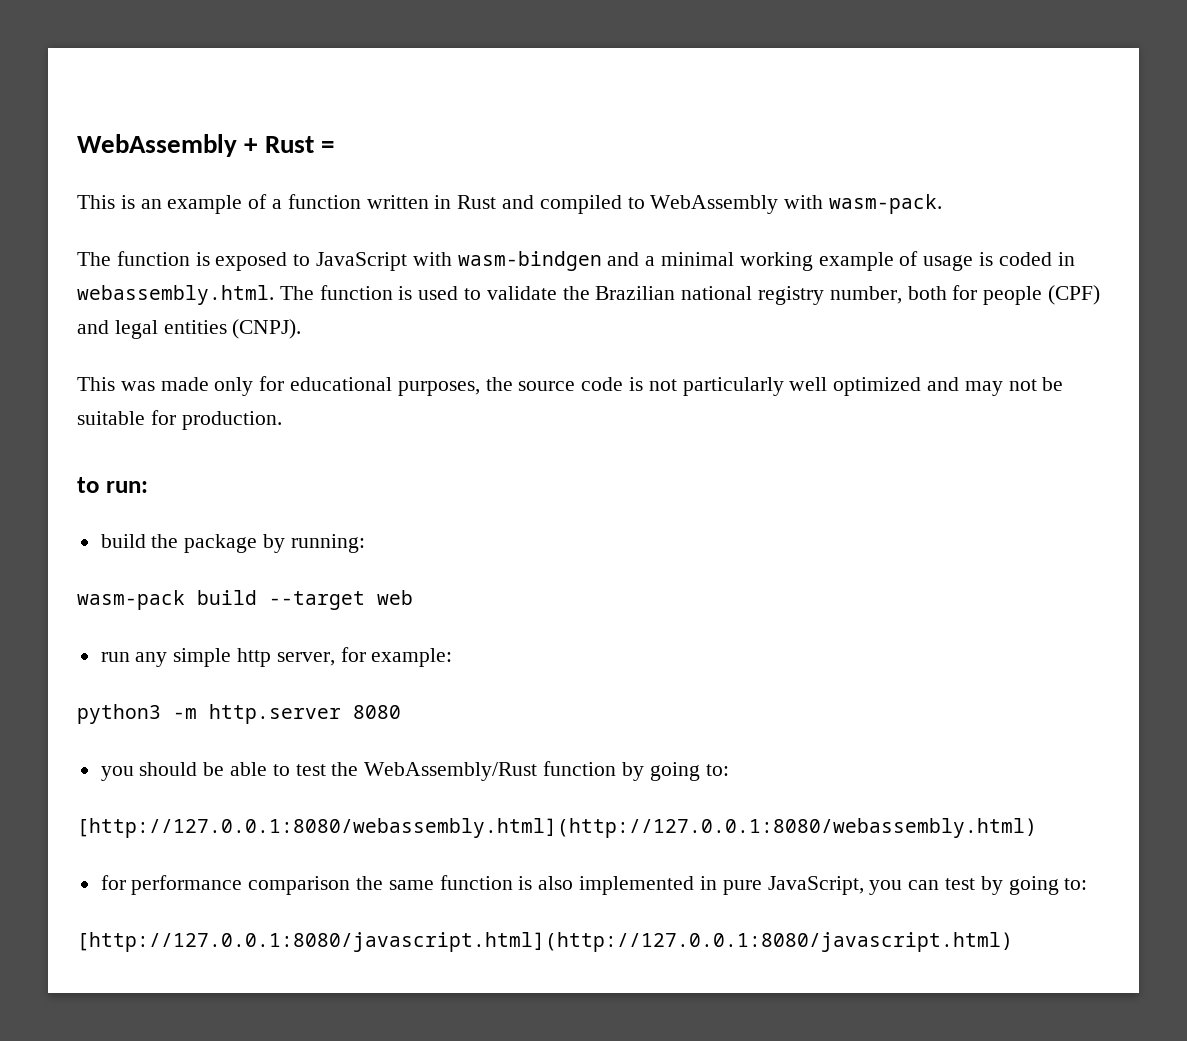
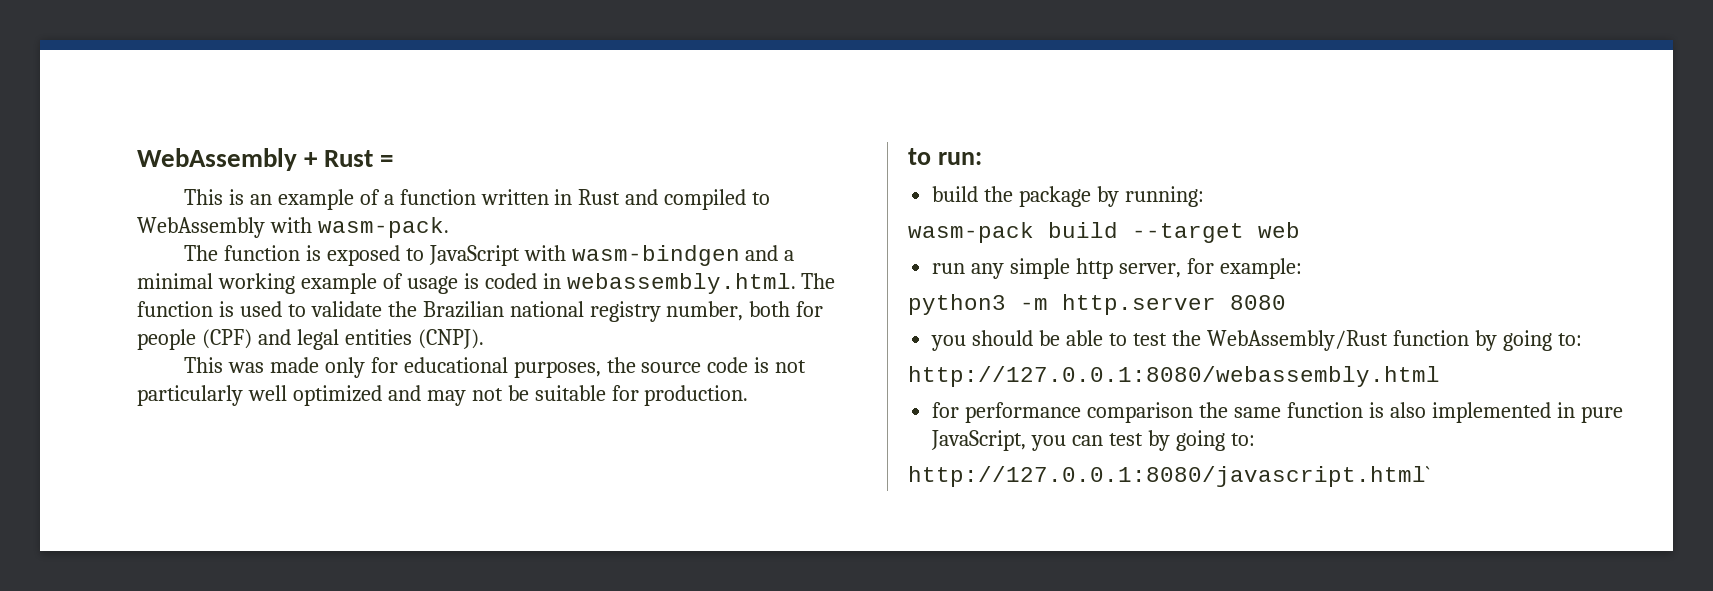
[77,818,1037,838] [http://127.0.0.1:8080/webassembly.html](http://127.0.0.1:8080/webassembly.html) -> [908,366,1440,387] http://127.0.0.1:8080/webassembly.html
[77,932,1013,952] [http://127.0.0.1:8080/javascript.html](http://127.0.0.1:8080/javascript.html) -> [908,466,1430,487] http://127.0.0.1:8080/javascript.html`

